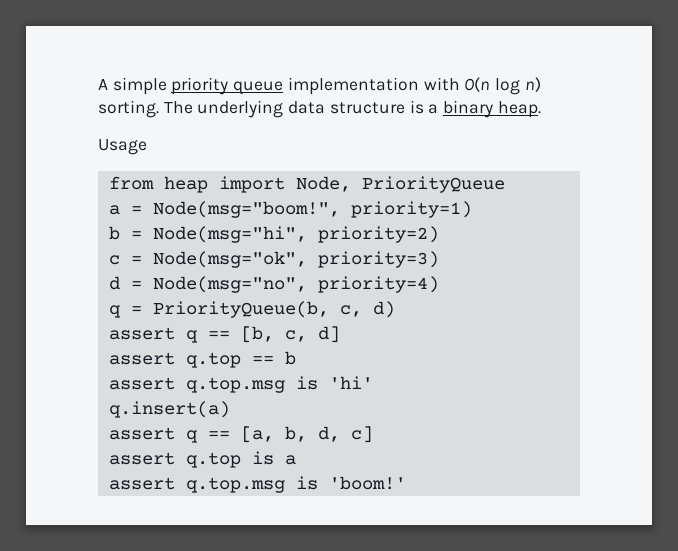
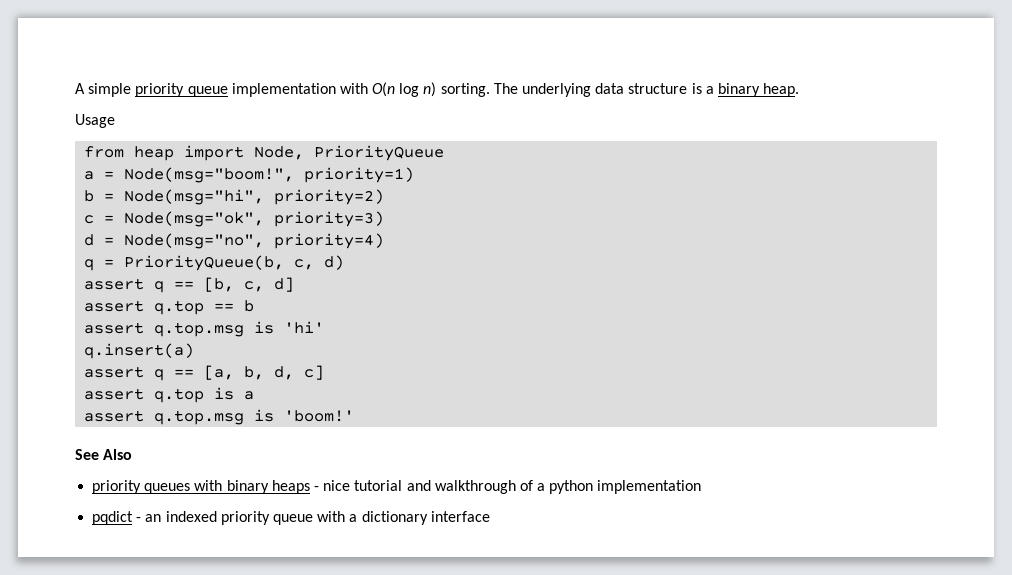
(406, 483) none -> [75,449,133,460] [92,480,702,494] [92,511,490,525] // See Also // priority queues with binary heaps - nice tutorial and walkthrough of a python implementation // pqdict - an indexed priority queue with a dictionary interface

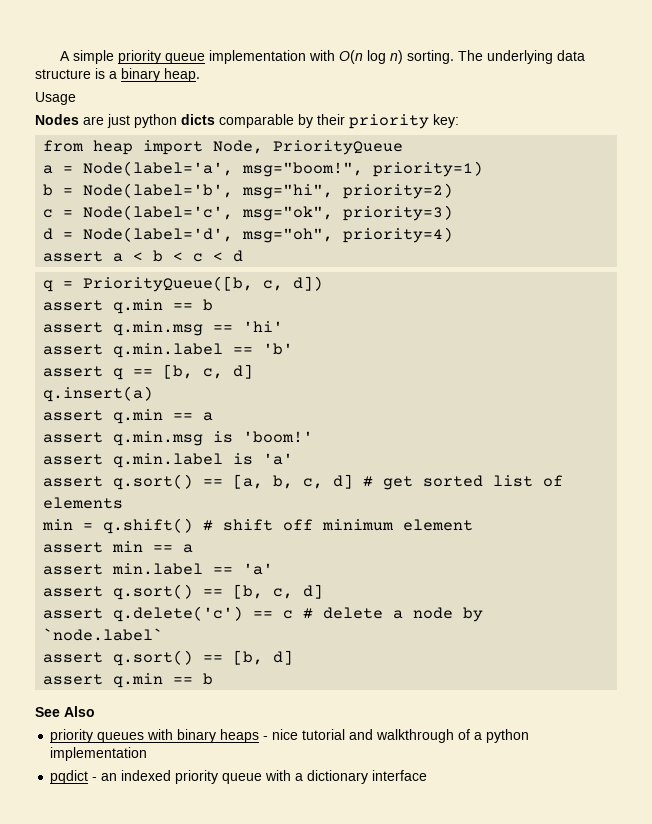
(115, 121) none -> [35,114,459,129] // Nodes are just python dicts comparable by their priority key:
[124,167,295,183] Node(msg="boom!", -> [83,161,364,177] Node(label='a', msg="boom!",
[124,189,265,205] Node(msg="hi", -> [83,183,334,199] Node(label='b', msg="hi",
[124,211,265,227] Node(msg="ok", -> [83,205,334,221] Node(label='c', msg="ok",
[124,233,265,249] Node(msg="no", -> [83,227,334,243] Node(label='d', msg="oh",
[84,255,345,271] q = PriorityQueue(b, c, d) -> [43,250,244,262] [43,276,324,292] [43,299,214,314] [43,321,284,336] [43,343,294,358] assert a < b < c < d // q = PriorityQueue([b, c, d]) // assert q.min == b // assert q.min.msg == 'hi' // assert q.min.label == 'b'
[84,300,255,315] [84,321,325,337] [84,343,195,359] [84,365,325,381] [84,387,255,403] [84,409,355,425] assert q.top == b // assert q.top.msg is 'hi' // q.insert(a) // assert q == [a, b, d, c] // assert q.top is a // assert q.top.msg is 'boom!' -> [43,386,154,402] [43,409,214,424] [43,431,314,446] [43,453,294,468] [43,474,564,490] [43,497,124,509] [42,518,474,534] [43,541,194,553] [43,563,274,575] [43,584,324,600] [43,606,484,622] [43,628,164,641] [43,650,294,666] [43,673,214,688] q.insert(a) // assert q.min == a // assert q.min.msg is 'boom!' // assert q.min.label is 'a' // assert q.sort() == [a, b, c, d] # get sorted list of elements // min = q.shift() # shift off minimum element // assert min == a // assert min.label == 'a' // assert q.sort() == [b, c, d] // assert q.delete('c') == c # delete a node by `node.label` // assert q.sort() == [b, d] // assert q.min == b

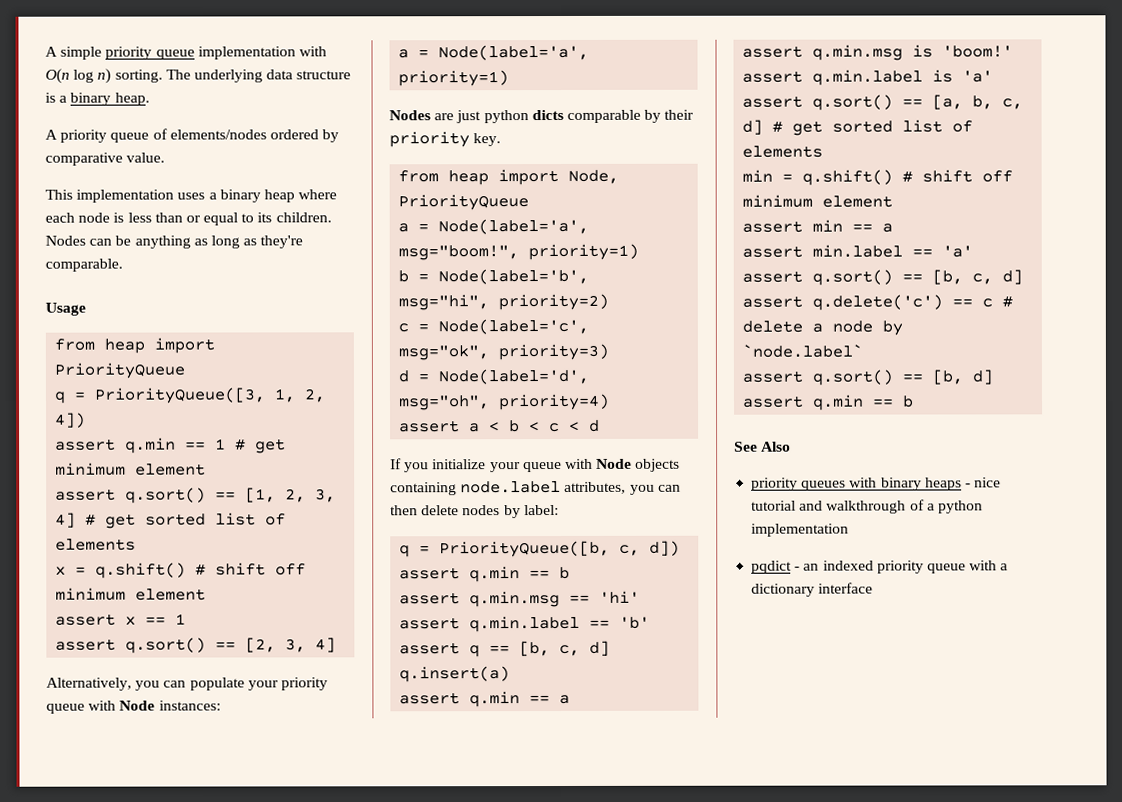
[35,92,76,105] Usage -> [45,128,340,143] [45,152,166,166] [45,189,338,203] [45,212,332,226] [45,235,304,249] [45,258,123,272] [45,302,86,316] [54,337,216,354] [54,362,186,379] [54,387,327,404] [55,412,87,428] [55,437,287,454] [55,462,207,476] [55,487,337,504] [55,512,287,529] [55,538,137,551] [55,562,307,579] [55,587,207,601] [55,613,187,626] [55,637,337,654] [46,677,328,691] [46,700,221,714] [398,44,590,61] [398,70,510,87] A priority queue of elements/nodes ordered by comparative value. // This implementation uses a binary heap where each node is less than or equal to its children. Nodes can be anything as long as they're comparable. // Usage // from heap import PriorityQueue // q = PriorityQueue([3, 1, 2, 4]) // assert q.min == 1 # get minimum element // assert q.sort() == [1, 2, 3, 4] # get sorted list of elements // x = q.shift() # shift off minimum element // assert x == 1 // assert q.sort() == [2, 3, 4] // Alternatively, you can populate your priority queue with Node instances: // a = Node(label='a', priority=1)
[433,114,459,128] key: -> [473,133,502,147] key.
(244, 256) none -> [390,458,681,473] [390,480,681,496] [390,505,559,519] // If you initialize your queue with Node objects containing node.label attributes, you can then delete nodes by label:

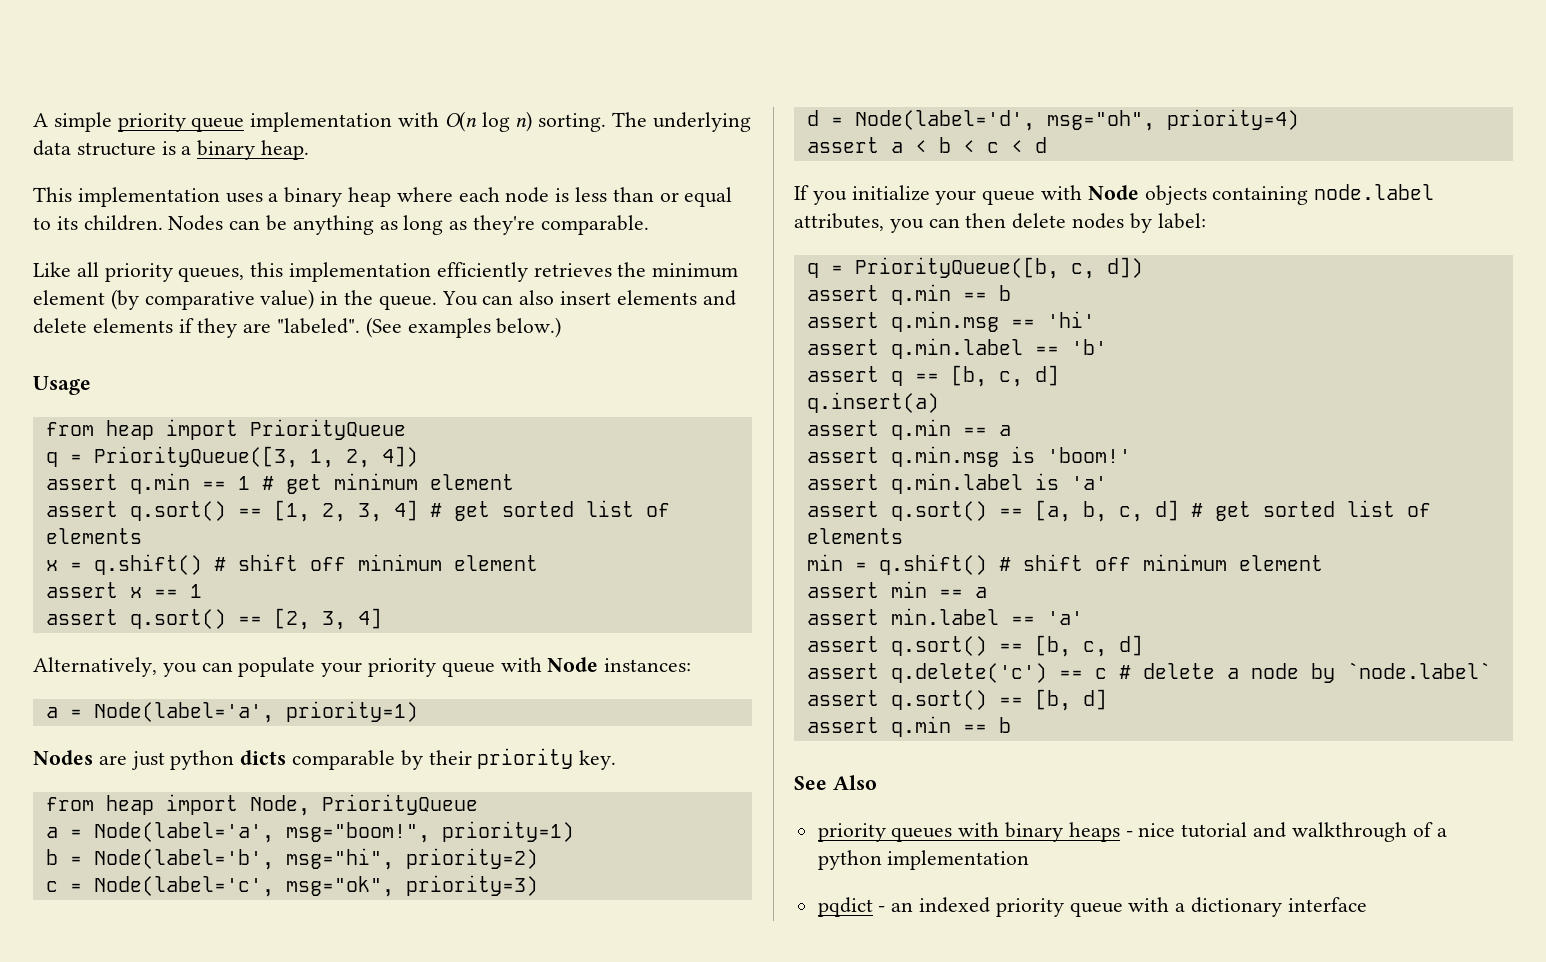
[45,128,340,143] [45,152,166,166] // A priority queue of elements/nodes ordered by comparative value. -> (310, 150) none
(123, 265) none -> [33,262,739,282] [33,289,736,310] [33,317,562,338] // Like all priority queues, this implementation efficiently retrieves the minimum element (by comparative value) in the queue. You can also insert elements and delete elements if they are "labeled". (See examples below.)

